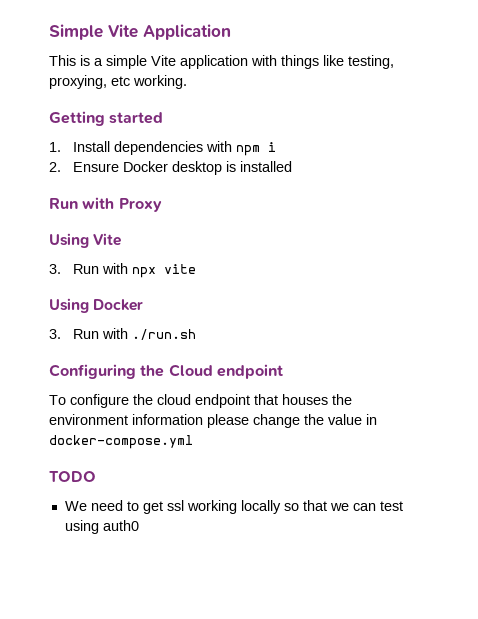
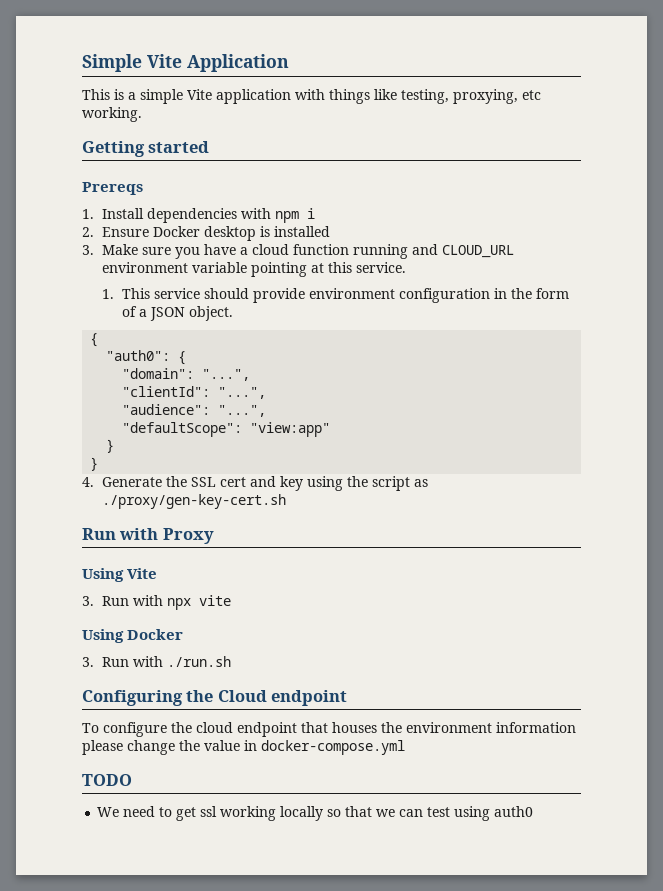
(164, 118) none -> [82,182,143,195] // Prereqs
(293, 166) none -> [82,244,515,259] [102,262,407,277] [102,288,570,303] [122,306,234,321] [90,333,99,347] [106,350,187,365] [122,368,251,381] [122,386,267,399] [122,404,267,417] [122,422,331,437] [106,439,115,453] [90,457,99,471] [82,476,429,491] [102,494,287,509] // 3. Make sure you have a cloud function running and CLOUD_URL environment variable pointing at this service. // 1. This service should provide environment configuration in the form of a JSON object. // { // "auth0": { // "domain": "...", // "clientId": "...", // "audience": "...", // "defaultScope": "view:app" // } // } // 4. Generate the SSL cert and key using the script as ./proxy/gen-key-cert.sh

